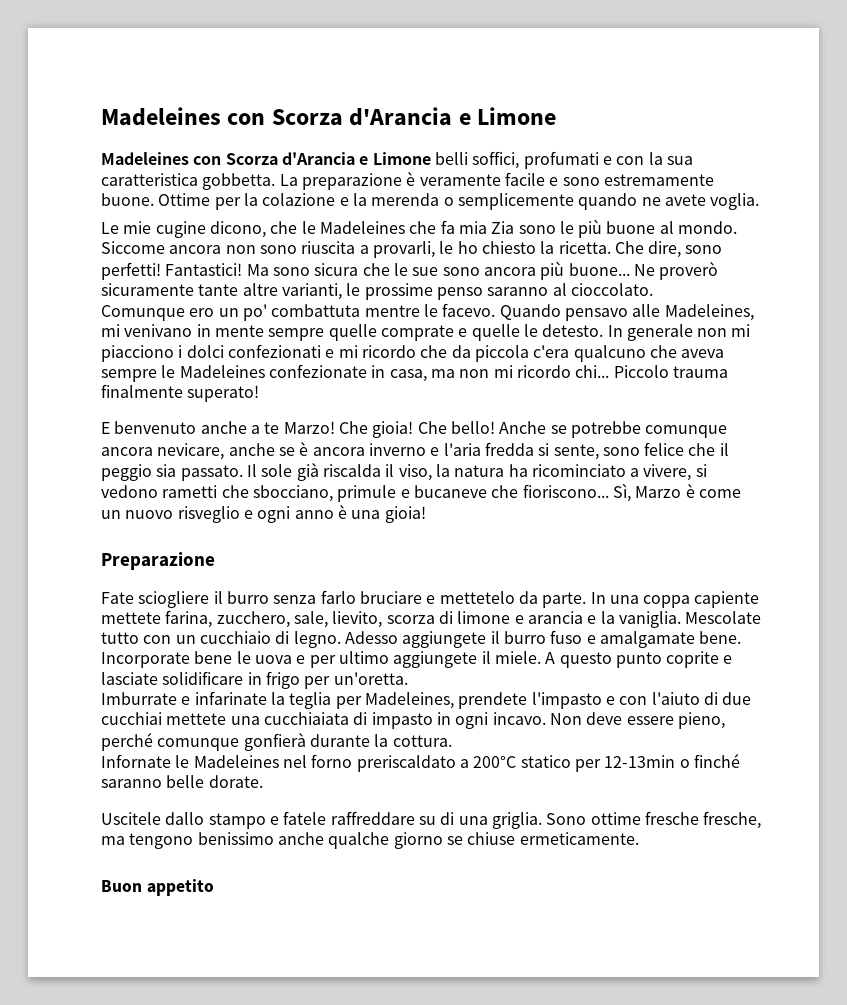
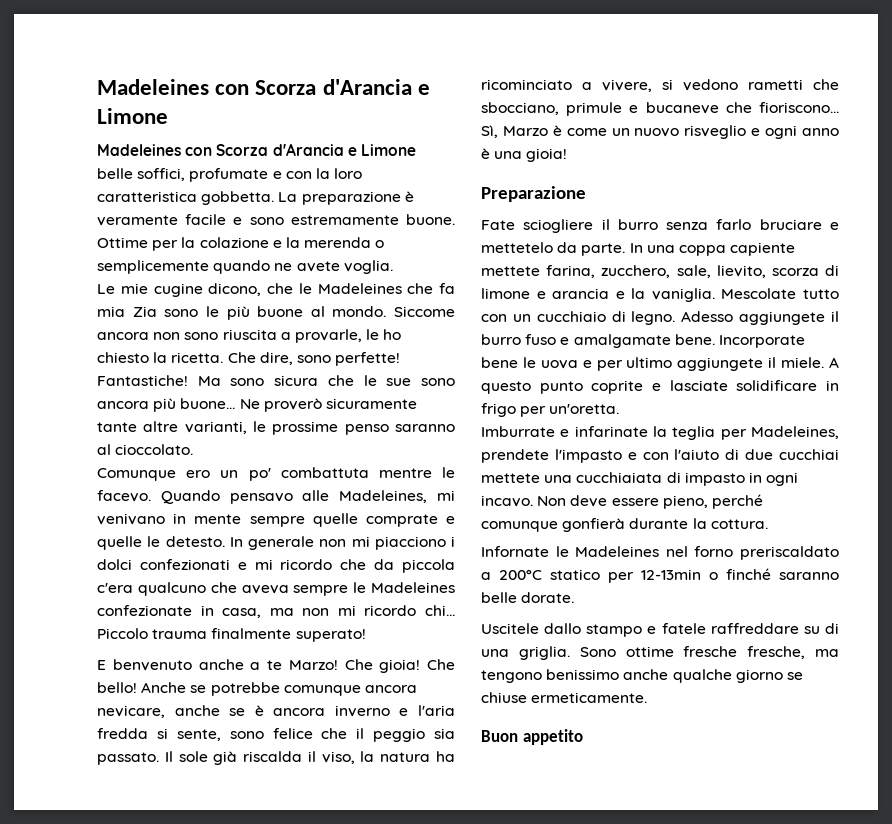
[434,151,599,169] belli soffici, profumati -> [97,168,269,182] belle soffici, profumate
[666,156,693,165] sua -> [334,168,363,179] loro
[372,241,435,258] provarli, -> [294,329,362,343] provarle,
[101,262,243,280] perfetti! Fantastici! -> [335,352,401,366] [97,375,188,386] perfette! Fantastiche!

